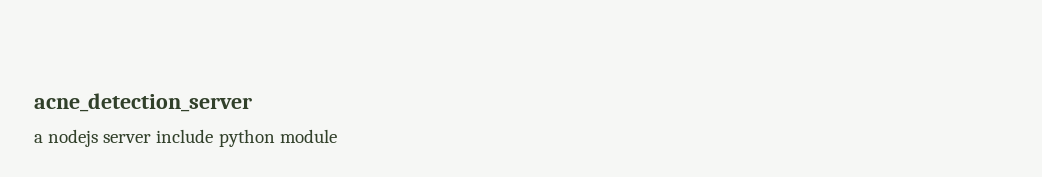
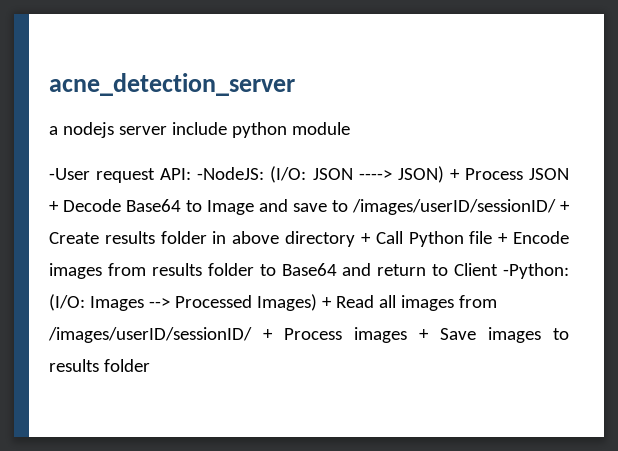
(337, 136) none -> [49,166,570,183] [49,199,570,215] [49,231,569,247] [49,263,569,279] [49,294,497,311] [48,327,569,343] [49,359,150,372] // -User request API: -NodeJS: (I/O: JSON ----> JSON) + Process JSON + Decode Base64 to Image and save to /images/userID/sessionID/ + Create results folder in above directory + Call Python file + Encode images from results folder to Base64 and return to Client -Python: (I/O: Images --> Processed Images) + Read all images from /images/userID/sessionID/ + Process images + Save images to results folder

